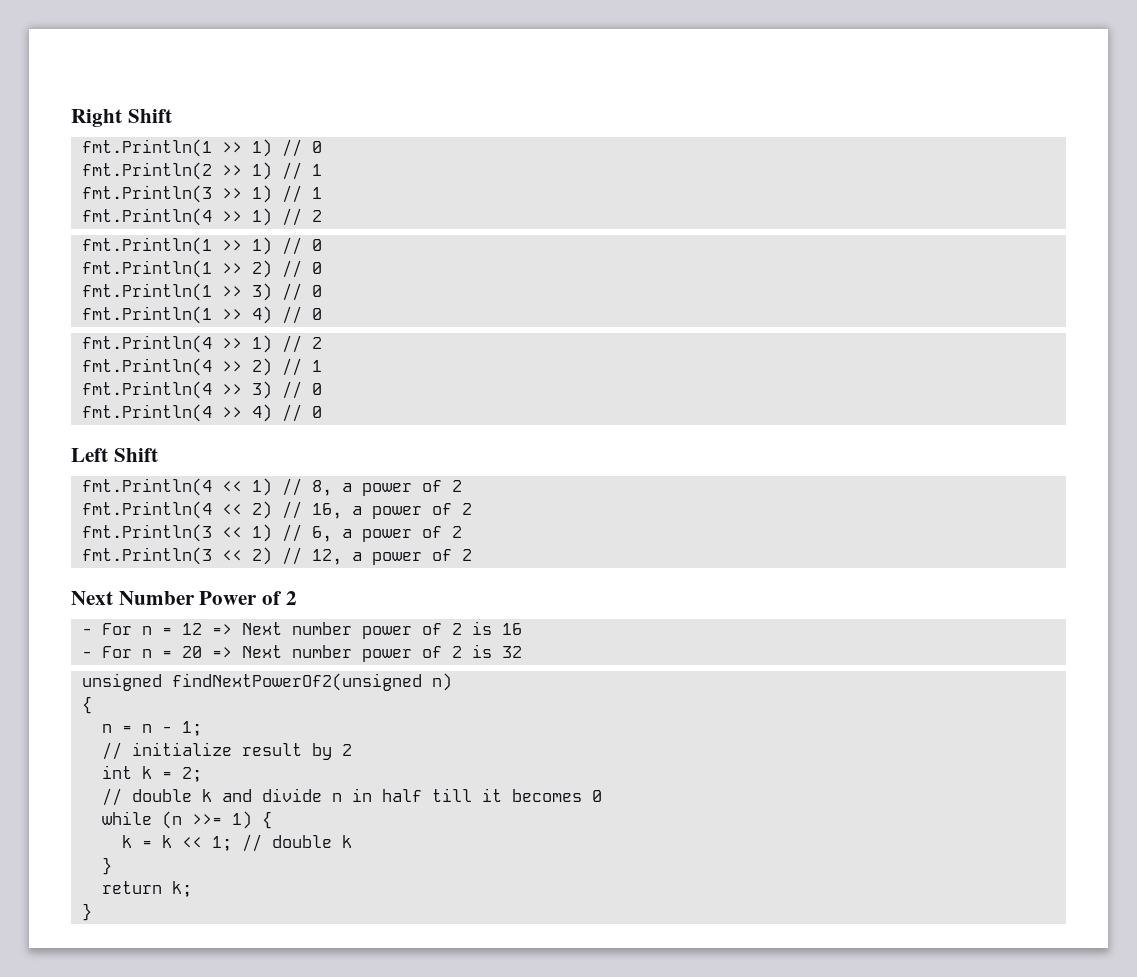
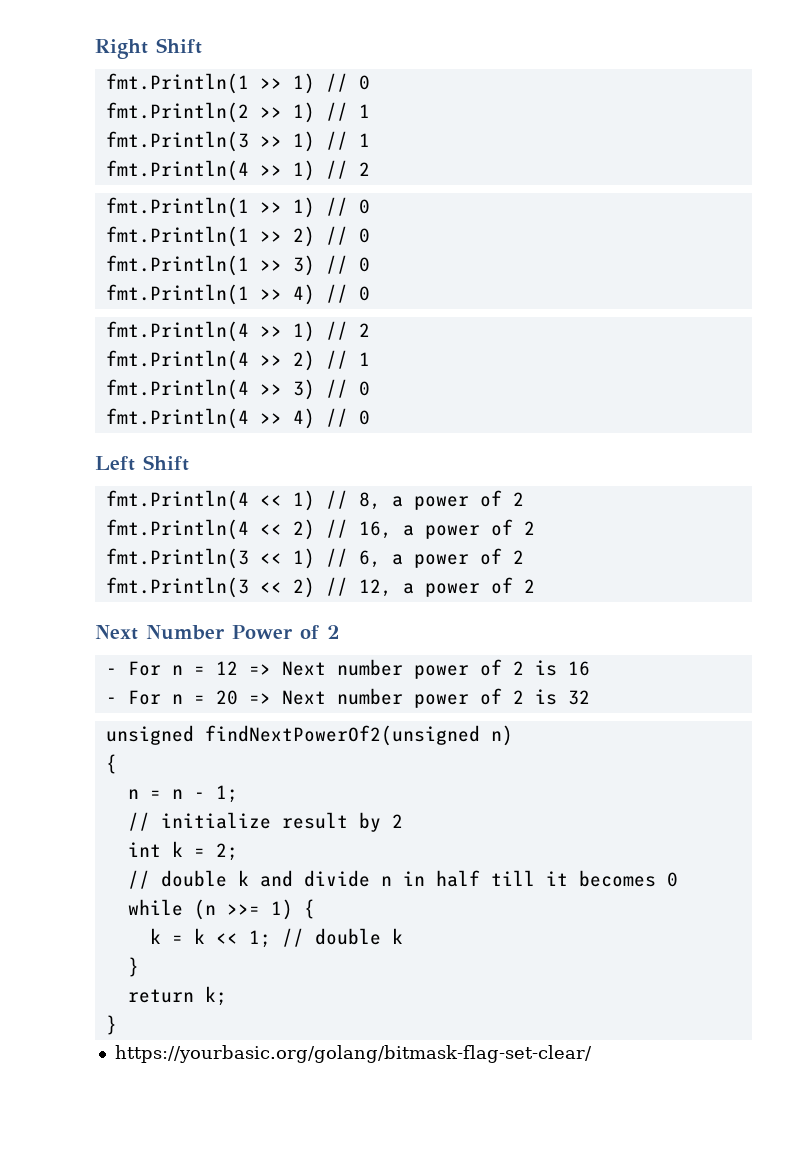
(92, 912) none -> [114,1045,592,1063] // https://yourbasic.org/golang/bitmask-flag-set-clear/

